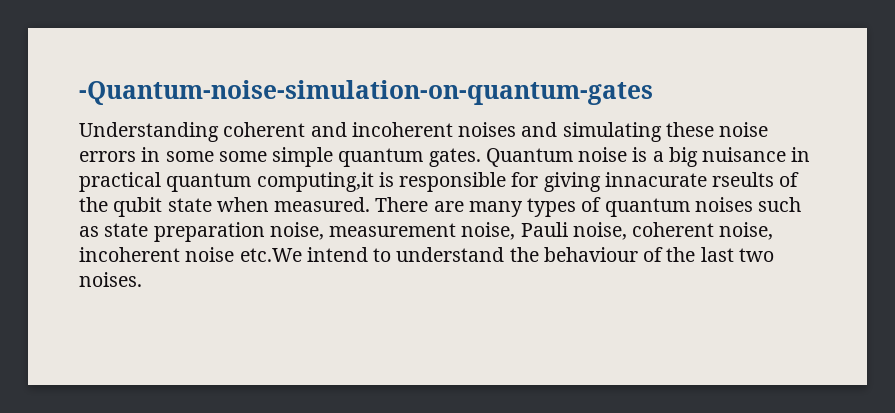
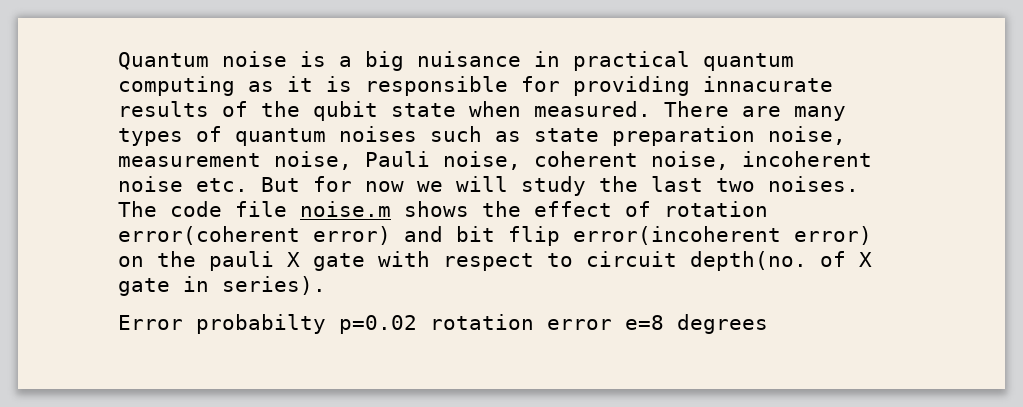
[79,80,653,105] [79,122,769,142] [79,147,481,167] -Quantum-noise-simulation-on-quantum-gates // Understanding coherent and incoherent noises and simulating these noise errors in some some simple quantum gates. -> (118, 61) none
[256,172,775,192] computing,it is responsible for giving innacurate rseults -> [118,76,833,96] [118,101,209,117] computing as it is responsible for providing innacurate results
[239,247,774,262] [79,272,142,287] etc.We intend to understand the behaviour of the last two noises. -> [196,176,859,196] [118,201,768,217] [118,226,872,246] [118,251,872,271] [118,276,326,296] [118,314,768,334] etc. But for now we will study the last two noises. The code file noise.m shows the effect of rotation error(coherent error) and bit flip error(incoherent error) on the pauli X gate with respect to circuit depth(no. of X gate in series). // Error probabilty p=0.02 rotation error e=8 degrees

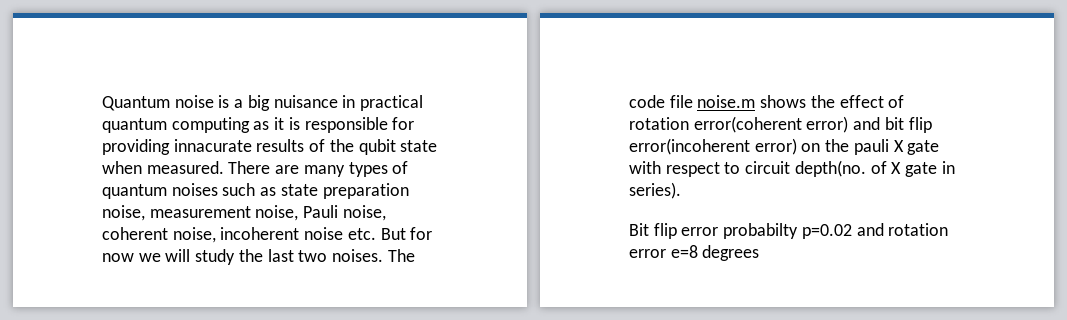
[118,315,183,330] Error -> [629,223,719,239] Bit flip error
(417, 324) none -> [856,223,884,236] and

